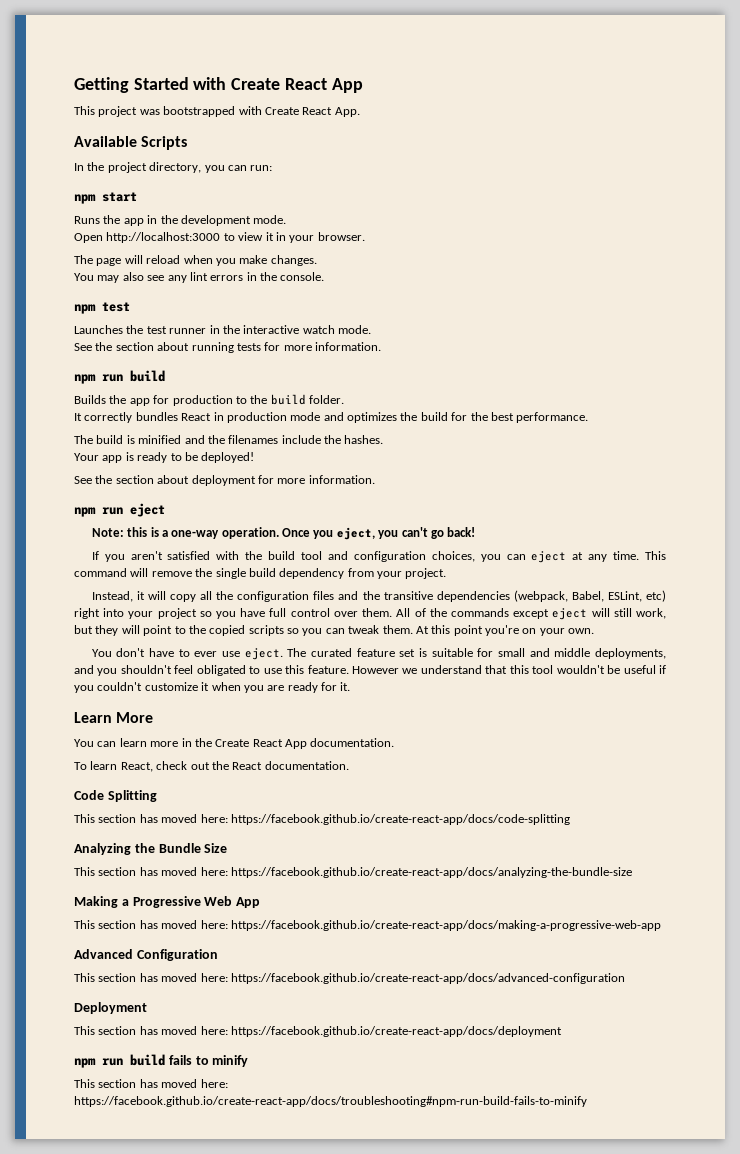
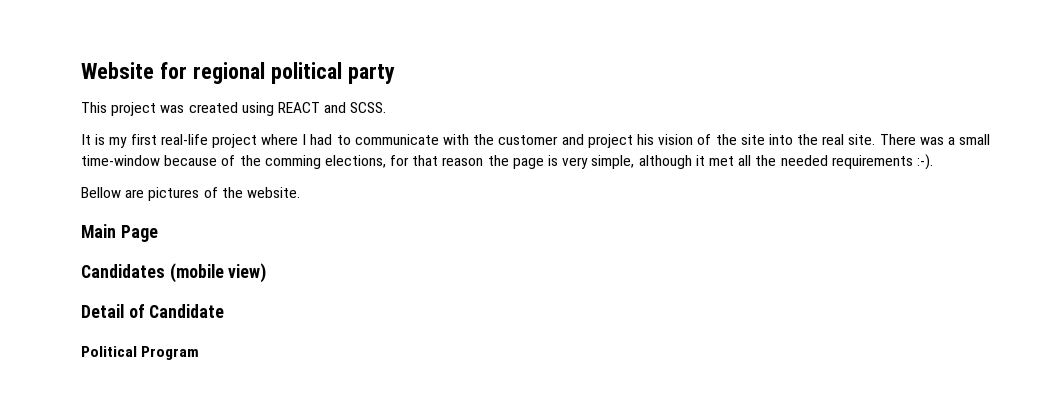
[74,77,363,93] [74,106,360,117] [74,136,188,150] [74,162,273,173] [74,192,137,204] [74,215,287,226] [74,232,365,243] [74,255,317,266] [74,272,325,283] [74,302,130,314] [74,325,371,334] [74,342,381,353] [74,370,165,384] [74,394,344,406] [74,412,589,423] [74,435,384,444] [74,452,255,463] [74,475,375,486] [74,503,165,517] [91,527,476,540] [91,551,666,563] [74,568,447,579] [91,590,667,602] [74,608,667,620] [74,625,595,636] [91,648,666,660] [74,665,667,676] [74,682,351,693] [74,712,154,723] [74,738,395,749] [74,761,349,772] [74,790,157,802] [74,814,570,825] [74,843,228,855] [74,867,632,878] [74,896,261,908] [74,920,661,931] [74,949,218,961] [74,973,625,984] [74,1002,147,1014] [74,1026,562,1037] [74,1054,249,1068] [74,1079,228,1088] [74,1096,587,1107] Getting Started with Create React App // This project was bootstrapped with Create React App. // Available Scripts // In the project directory, you can run: // npm start // Runs the app in the development mode. // Open http://localhost:3000 to view it in your browser. // The page will reload when you make changes. // You may also see any lint errors in the console. // npm test // Launches the test runner in the interactive watch mode. // See the section about running tests for more information. // npm run build // Builds the app for production to the build folder. // It correctly bundles React in production mode and optimizes the build for the best performance. // The build is minified and the filenames include the hashes. // Your app is ready to be deployed! // See the section about deployment for more information. // npm run eject // Note: this is a one-way operation. Once you eject, you can't go back! // If you aren't satisfied with the build tool and configuration choices, you can eject at any time. This command will remove the single build dependency from your project. // Instead, it will copy all the configuration files and the transitive dependencies (webpack, Babel, ESLint, etc) right into your project so you have full control over them. All of the commands except eject will still work, but they will point to the copied scripts so you can tweak them. At this point you're on your own. // You don't have to ever use eject. The curated feature set is suitable for small and middle deployments, and you shouldn't feel obligated to use this feature. However we understand that this tool wouldn't be useful if you couldn't customize it when you are ready for it. // Learn More // You can learn more in the Create React App documentation. // To learn React, check out the React documentation. // Code Splitting // This section has moved here: https://facebook.github.io/create-react-app/docs/code-splitting // Analyzing the Bundle Size // This section has moved here: https://facebook.github.io/create-react-app/docs/analyzing-the-bundle-size // Making a Progressive Web App // This section has moved here: https://facebook.github.io/create-react-app/docs/making-a-progressive-web-app // Advanced Configuration // This section has moved here: https://facebook.github.io/create-react-app/docs/advanced-configuration // Deployment // This section has moved here: https://facebook.github.io/create-react-app/docs/deployment // npm run build fails to minify // This section has moved here: https://facebook.github.io/create-react-app/docs/troubleshooting#npm-run-build-fails-to-minify -> [81,62,395,84] [81,102,387,116] [81,134,991,148] [81,154,933,170] [81,187,300,201] [81,224,158,242] [81,263,267,283] [81,304,225,318] [81,346,200,360] Website for regional political party // This project was created using REACT and SCSS. // It is my first real-life project where I had to communicate with the customer and project his vision of the site into the real site. There was a small time-window because of the comming elections, for that reason the page is very simple, although it met all the needed requirements :-). // Bellow are pictures of the website. // Main Page // Candidates (mobile view) // Detail of Candidate // Political Program

